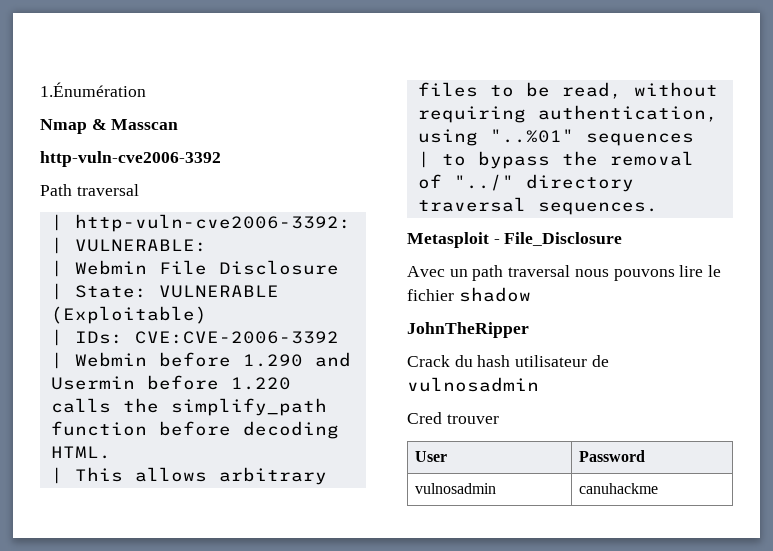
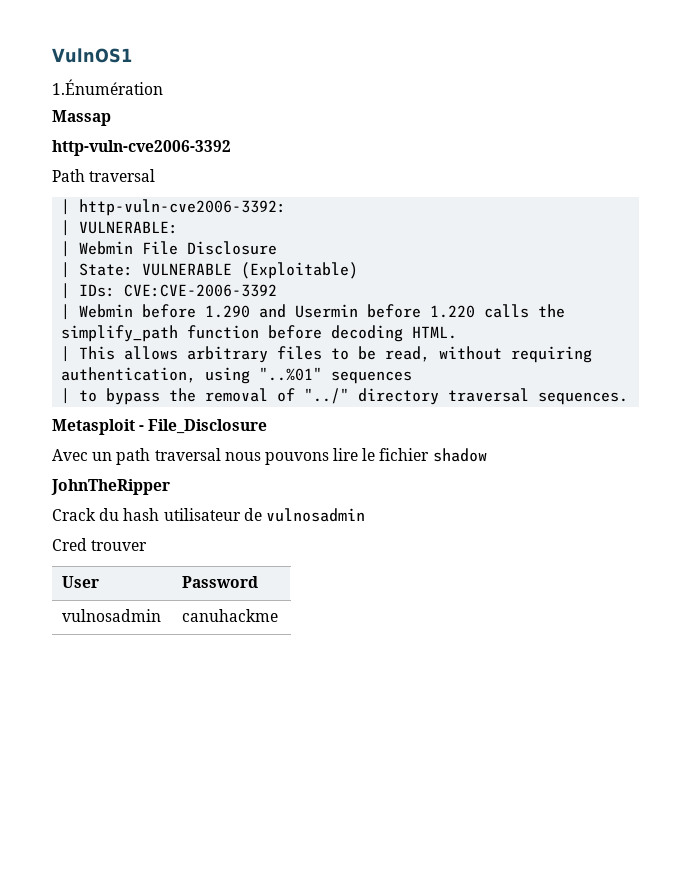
(40, 89) none -> [52,48,132,63] VulnOS1 //
[40,119,179,134] Nmap & Masscan -> [52,110,111,126] Massap

